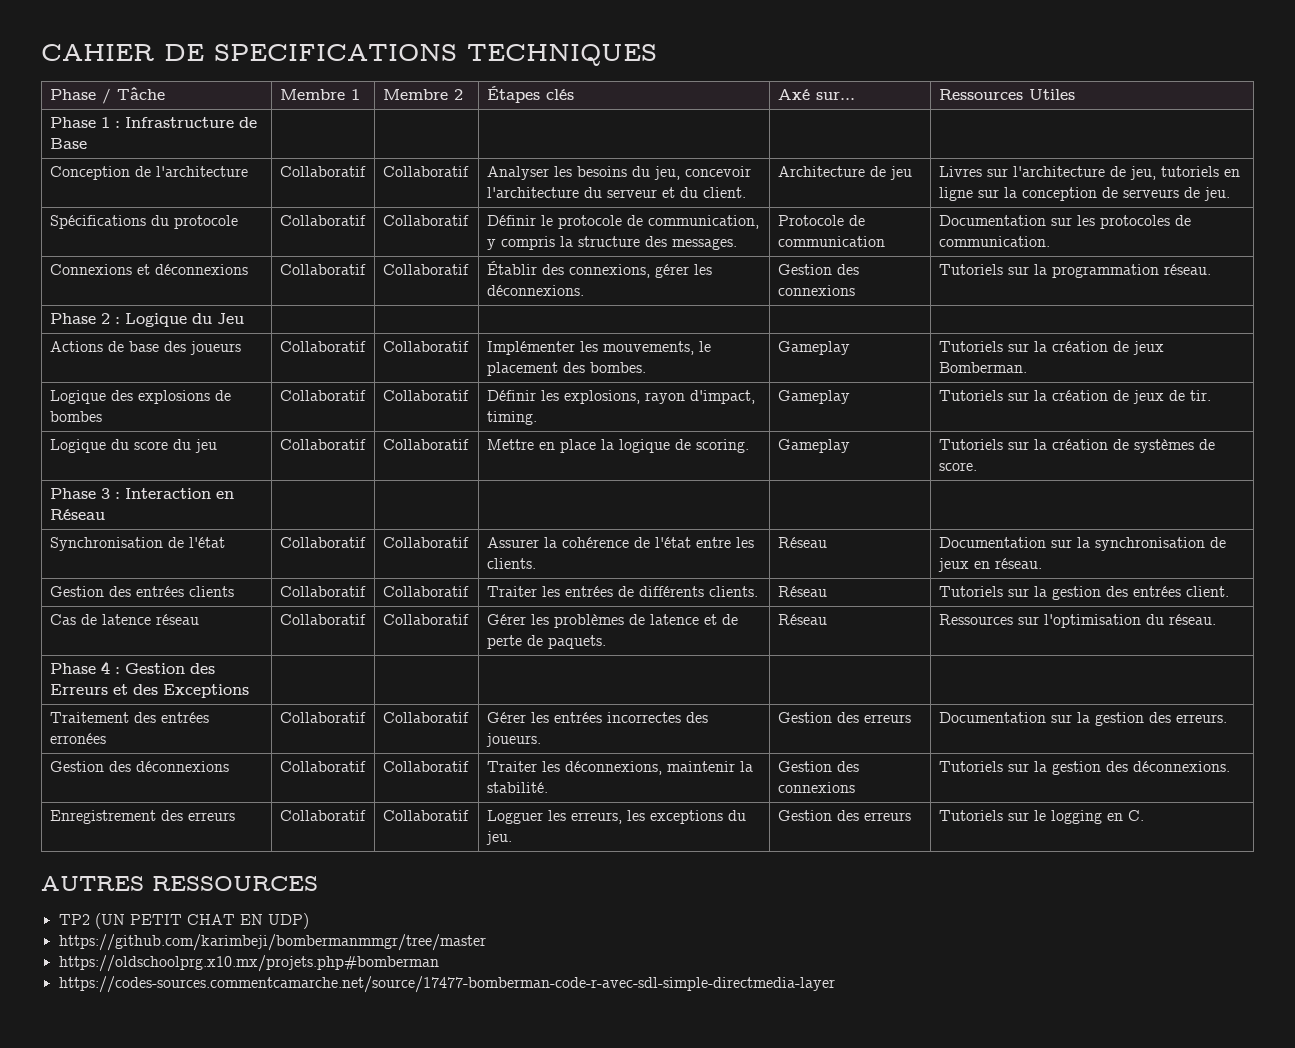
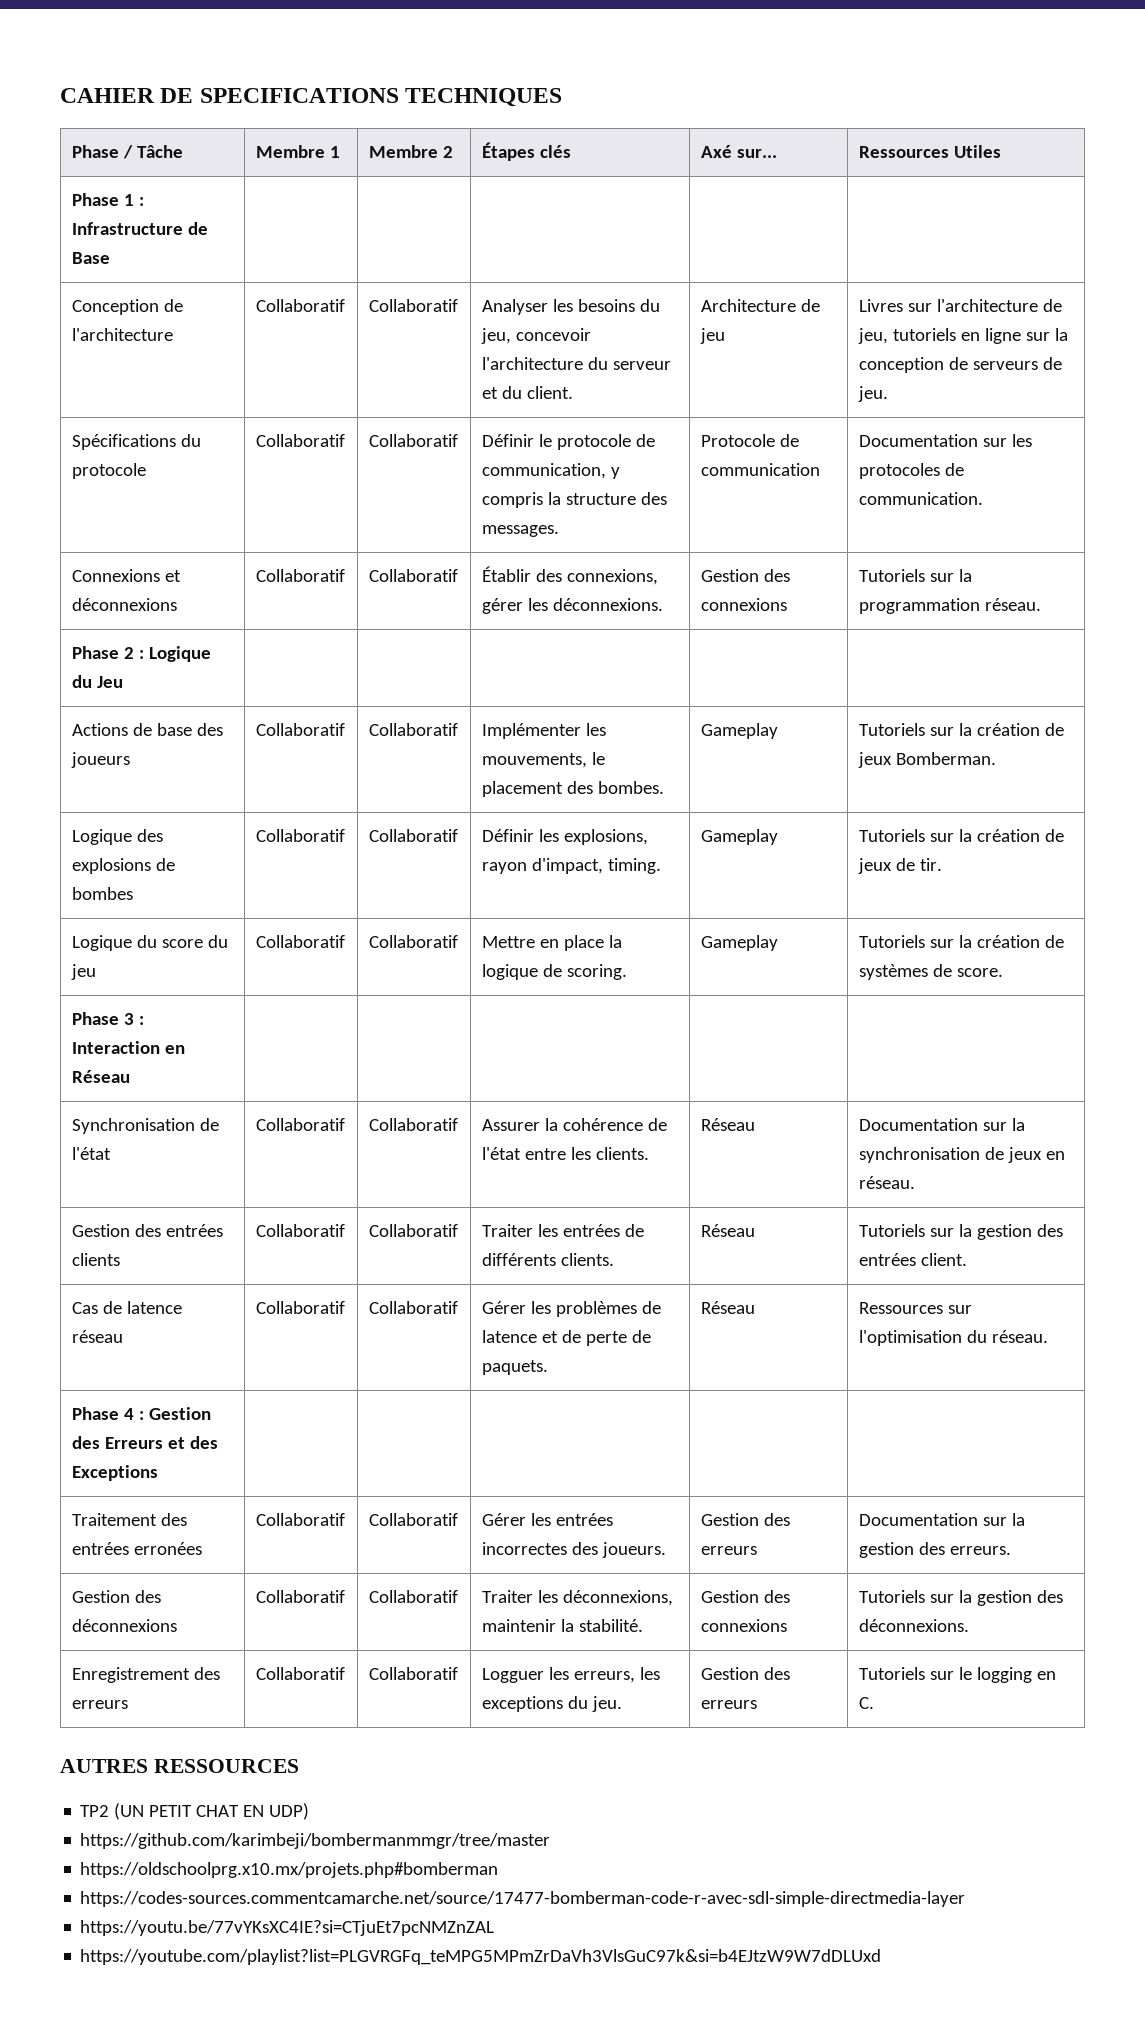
(835, 984) none -> [80,1920,495,1936] [80,1949,882,1965] // https://youtu.be/77vYKsXC4IE?si=CTjuEt7pcNMZnZAL // https://youtube.com/playlist?list=PLGVRGFq_teMPG5MPmZrDaVh3VlsGuC97k&si=b4EJtzW9W7dDLUxd

